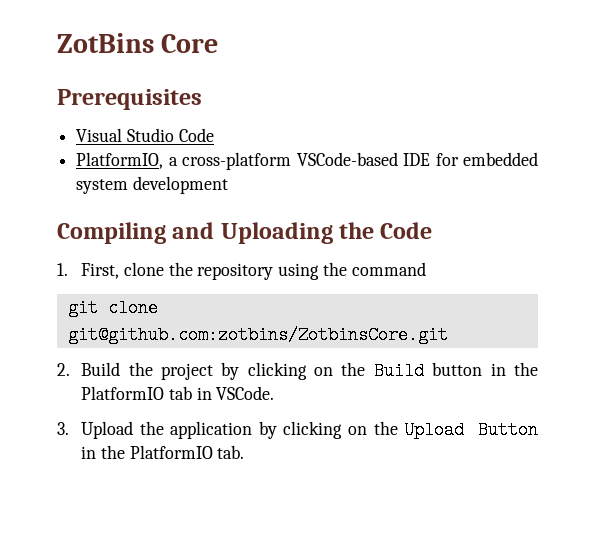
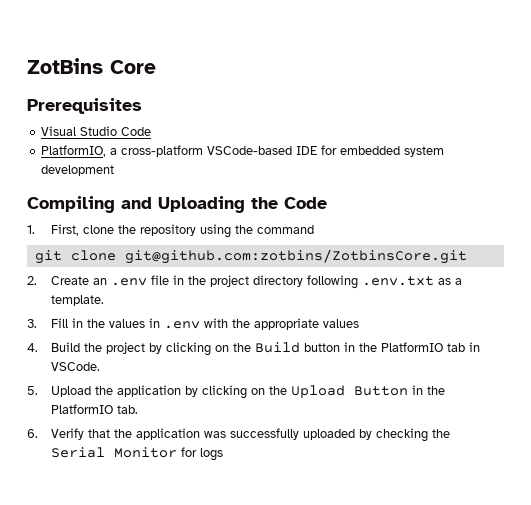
(70, 369) none -> [51,275,463,289] [51,295,105,306] [27,318,360,330] [27,343,38,352] Create an .env file in the project directory following .env.txt as a template. // 3. Fill in the values in .env with the appropriate values // 4.
[57,422,69,435] 3. -> [27,386,38,395] 5.
(245, 452) none -> [27,428,451,442] [51,447,224,461] // 6. Verify that the application was successfully uploaded by checking the Serial Monitor for logs

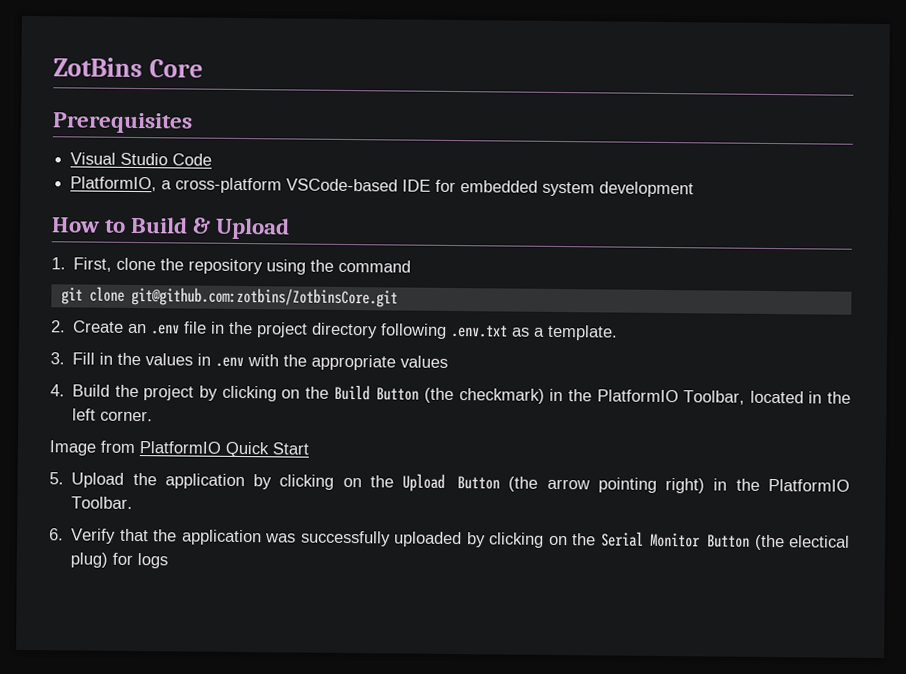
[27,196,327,213] Compiling and Uploading the Code -> [51,216,291,240] How to Build & Upload
[304,342,481,352] [51,362,101,371] button in the PlatformIO tab in VSCode. -> [376,387,852,405] [72,408,154,422] [49,440,309,458] Button (the checkmark) in the PlatformIO Toolbar, located in the left corner. // Image from PlatformIO Quick Start
[412,385,446,395] [51,404,139,414] in the PlatformIO tab. -> [508,476,851,494] [71,496,134,509] (the arrow pointing right) in the PlatformIO Toolbar.
[376,428,429,442] checking -> [489,532,568,548] clicking on
(178, 452) none -> [707,534,851,551] [70,552,109,568] Button (the electical plug)

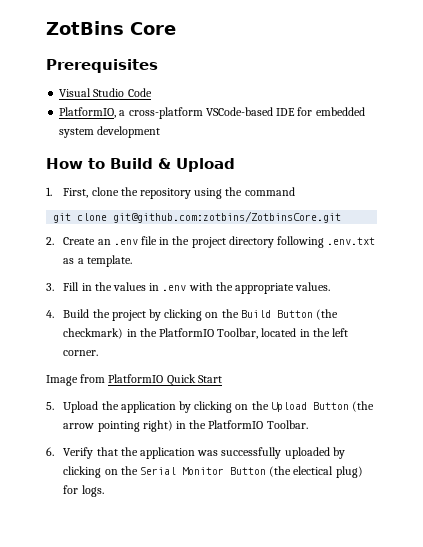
[400,355,449,368] values -> [295,282,331,291] values.
[137,553,169,569] logs -> [81,485,104,497] logs.

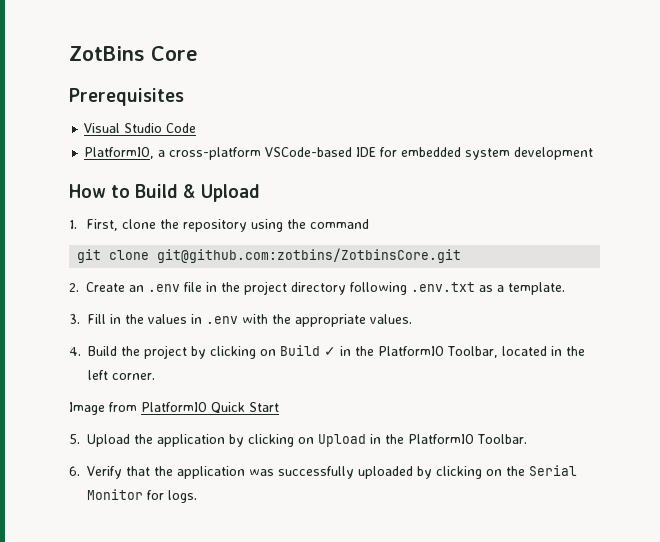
[221,309,339,320] [63,328,124,339] the Build Button (the checkmark) -> [280,345,336,356] Build ✓
[251,401,375,412] [63,420,173,432] the Upload Button (the arrow pointing right) -> [318,434,366,447] Upload
[230,466,363,478] Button (the electical plug) -> (143, 494) none

